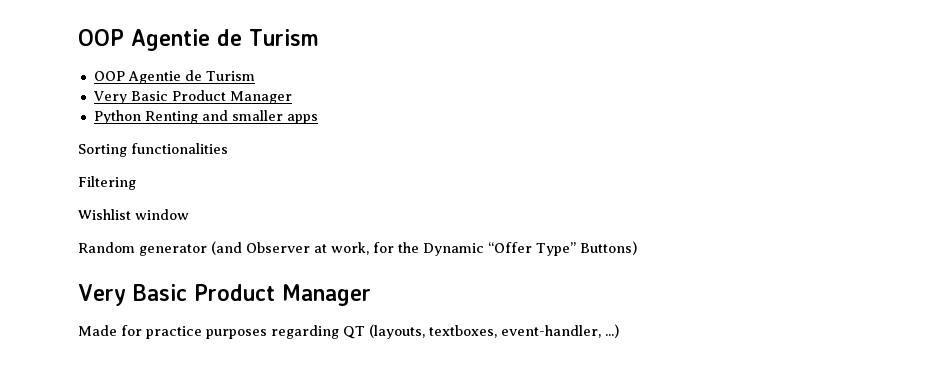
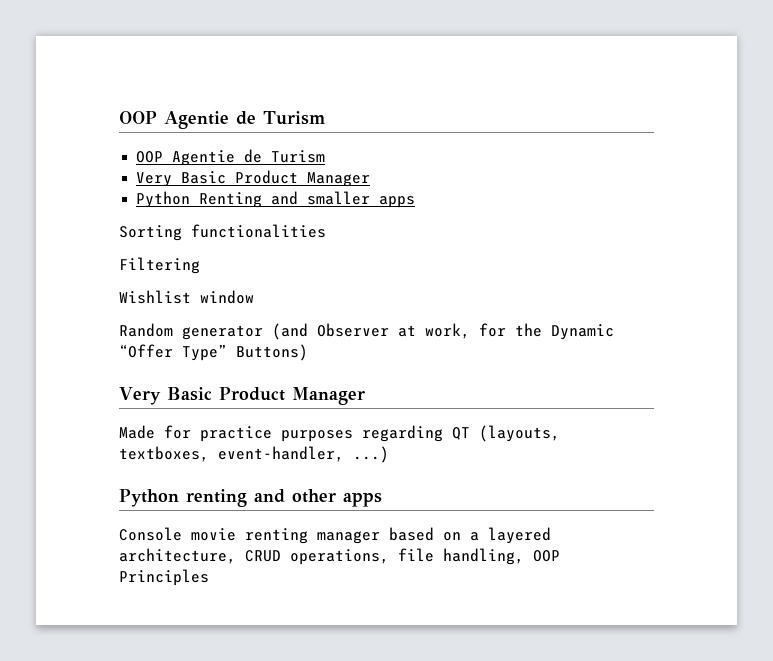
(619, 331) none -> [119,489,382,507] [119,527,551,544] [119,548,560,565] [119,569,209,586] // Python renting and other apps // Console movie renting manager based on a layered architecture, CRUD operations, file handling, OOP Principles

